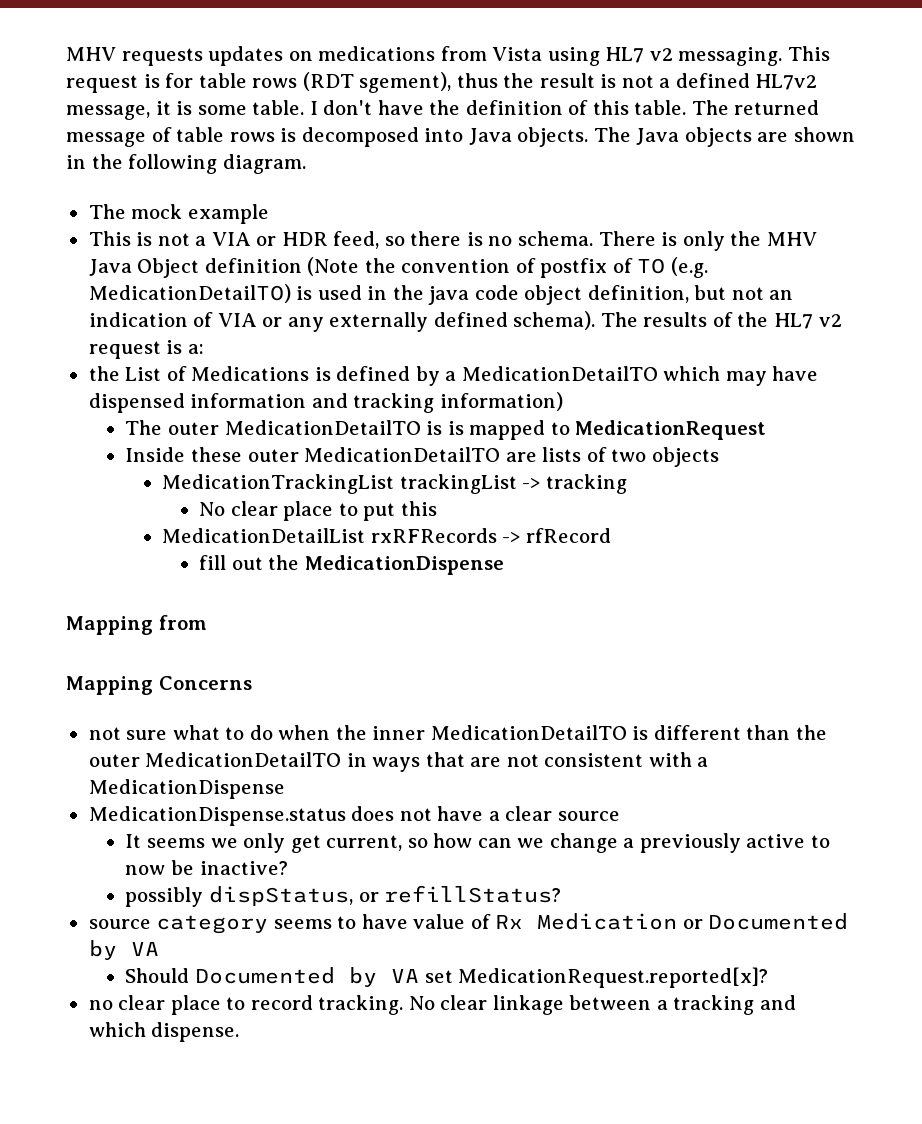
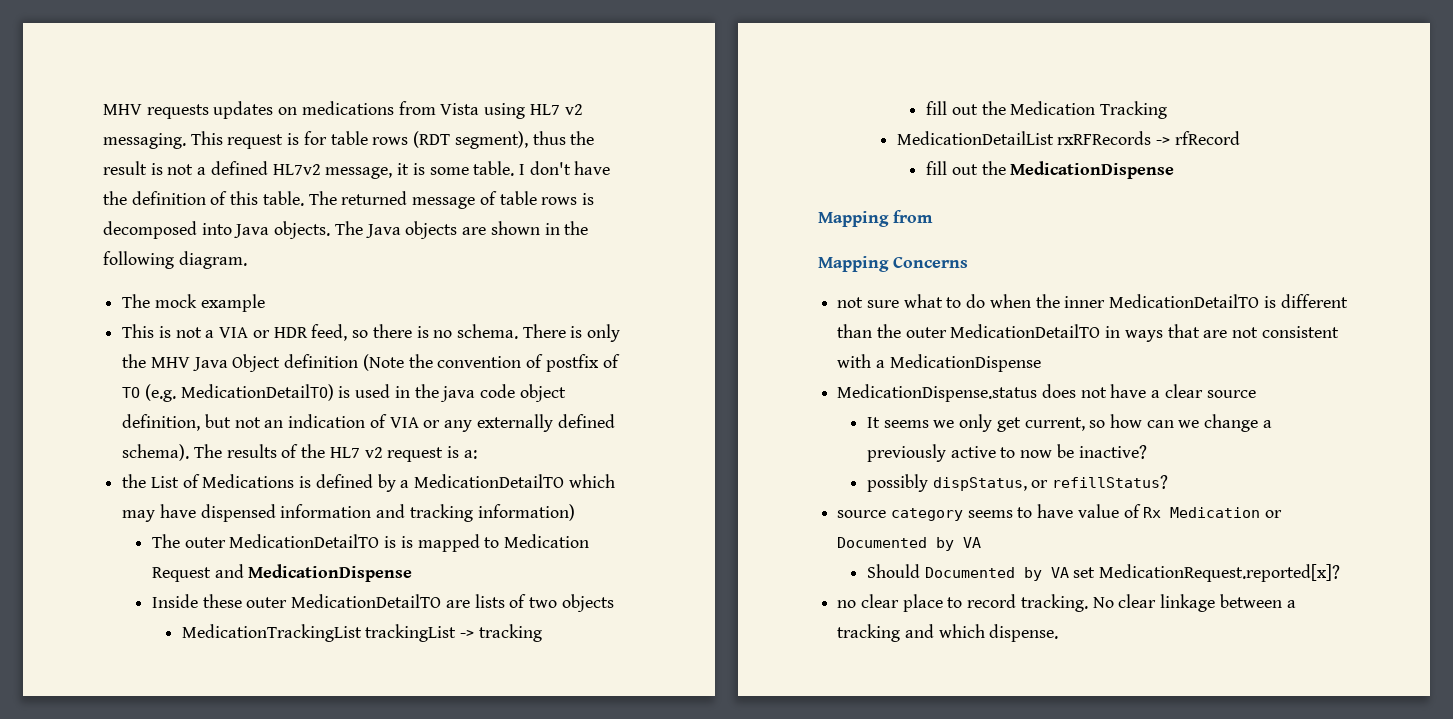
[359,72,452,93] sgement), -> [454,131,528,149] segment),
[575,420,767,440] MedicationRequest -> [503,534,589,548] [151,564,413,582] Medication Request and MedicationDispense
[199,501,437,521] No clear place to put this -> [926,101,1168,119] fill out the Medication Tracking

